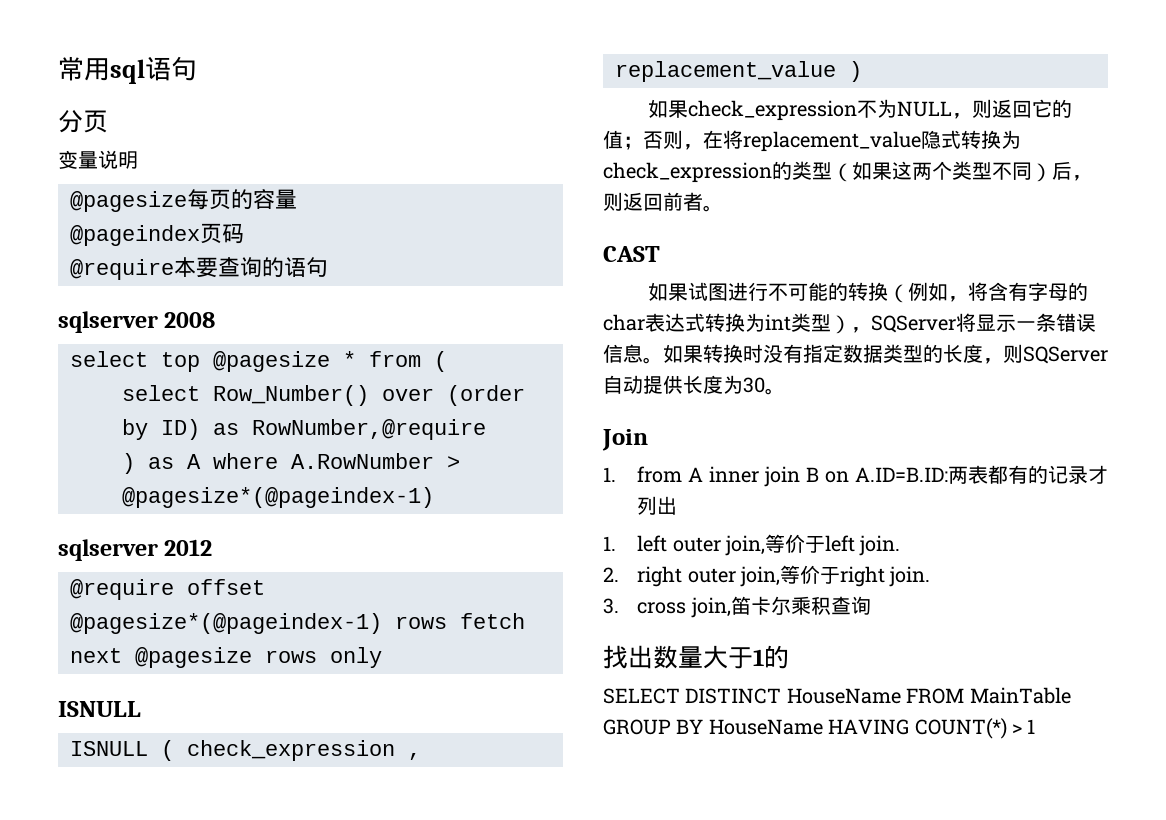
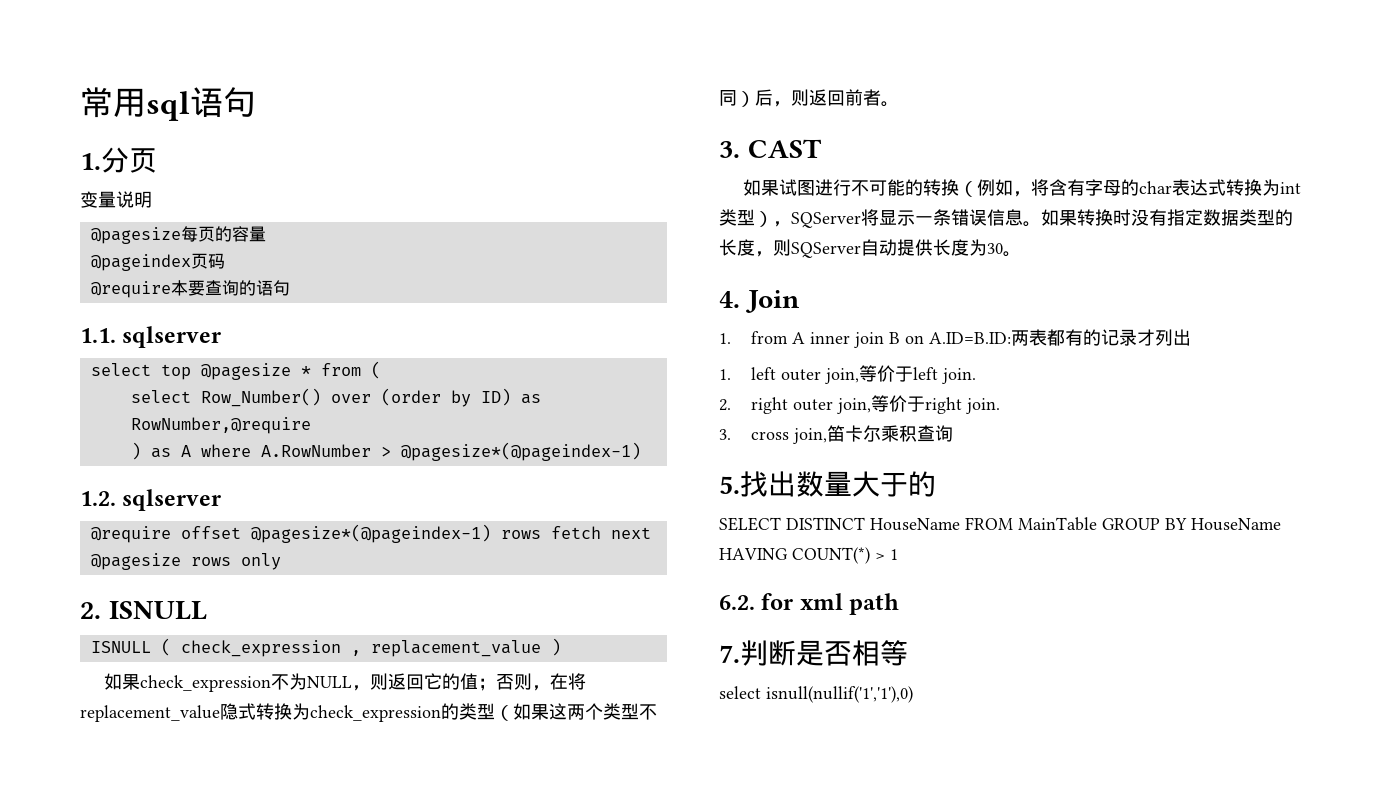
(197, 68) none -> [80,153,101,170] 1.
[58,311,216,333] sqlserver 2008 -> [80,326,222,348] 1.1. sqlserver
[58,539,213,561] sqlserver 2012 -> [80,489,222,511] 1.2. sqlserver
(382, 657) none -> [80,602,101,619] 2.
(723, 208) none -> [719,141,740,158] 3.
(785, 391) none -> [719,291,740,308] 4.
(871, 605) none -> [719,476,740,494] 5.
[753,649,764,666] 1 -> (908, 485) none
(1036, 726) none -> [719,593,900,615] [719,640,908,666] [719,686,913,703] // 6.2. for xml path // 7.判断是否相等 // select isnull(nullif('1','1'),0)

